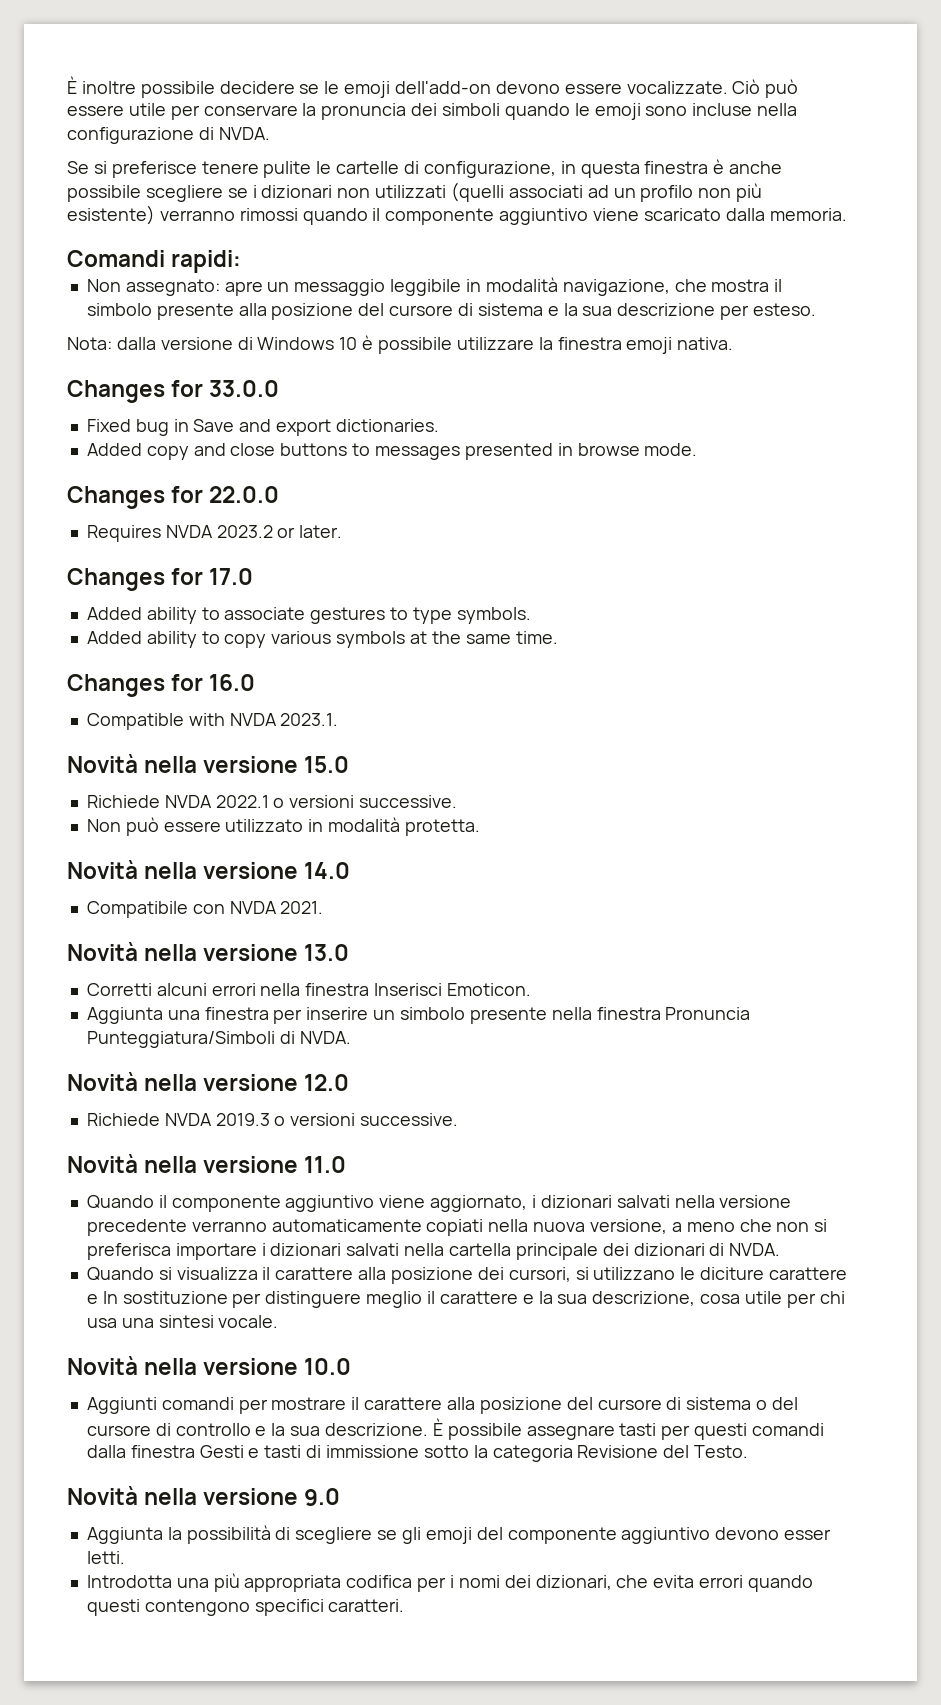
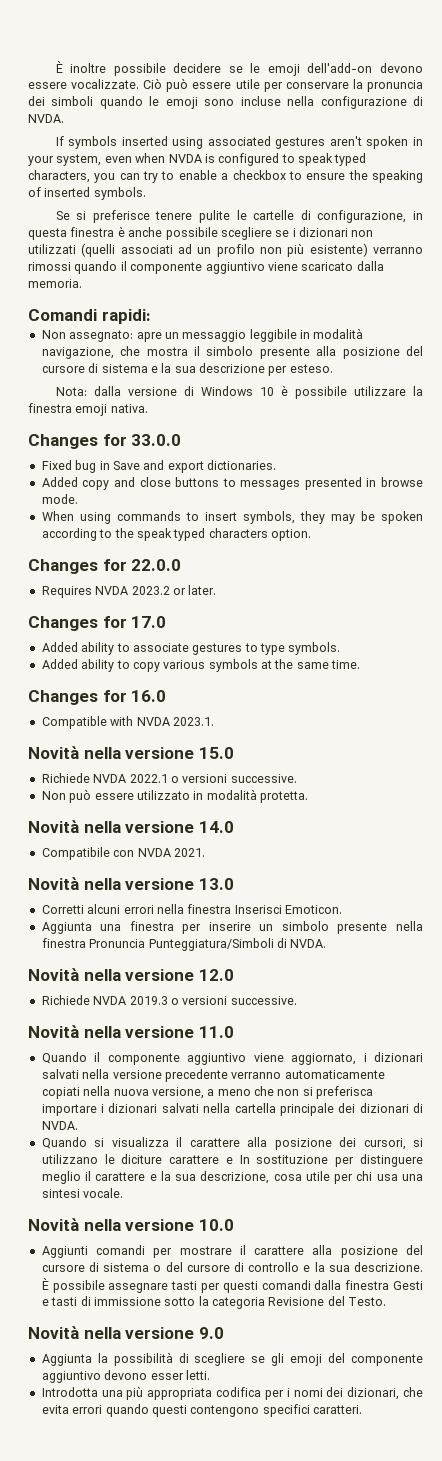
(270, 133) none -> [55,136,424,149] [28,153,367,166] [28,170,424,183] [28,187,146,200] // If symbols inserted using associated gestures aren't spoken in your system, even when NVDA is configured to speak typed characters, you can try to enable a checkbox to ensure the speaking of inserted symbols.
(698, 449) none -> [41,511,423,524] [41,528,311,541] // When using commands to insert symbols, they may be spoken according to the speak typed characters option.

